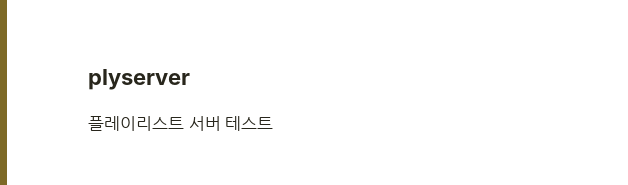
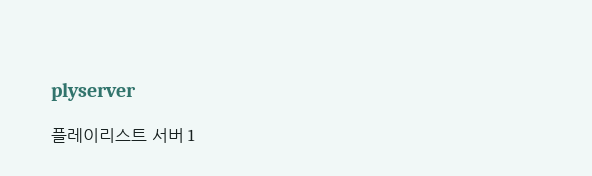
[225,116,274,131] 테스트 -> [188,129,196,141] 1

